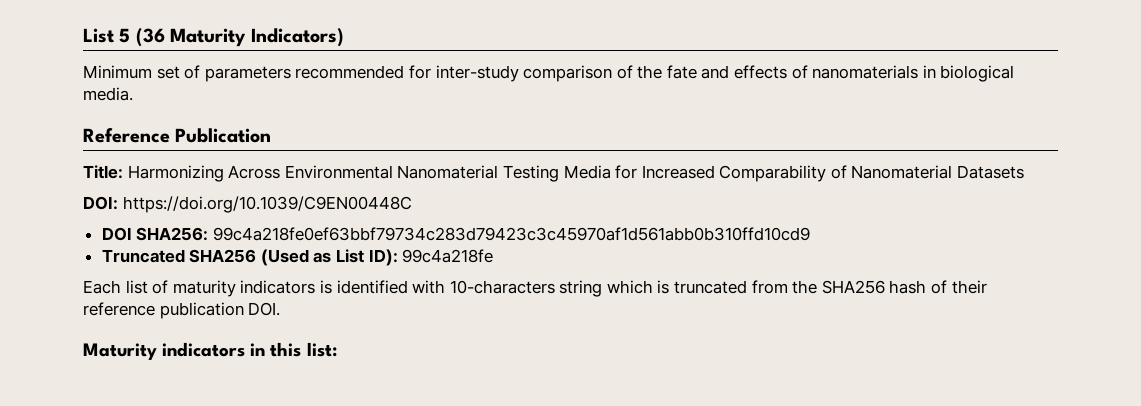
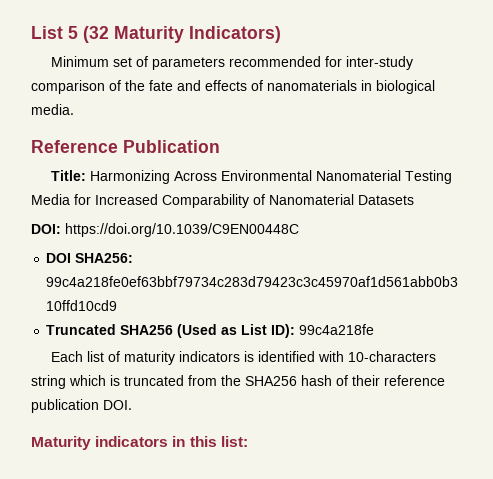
[135,28,165,47] (36 -> [83,26,109,43] (32

